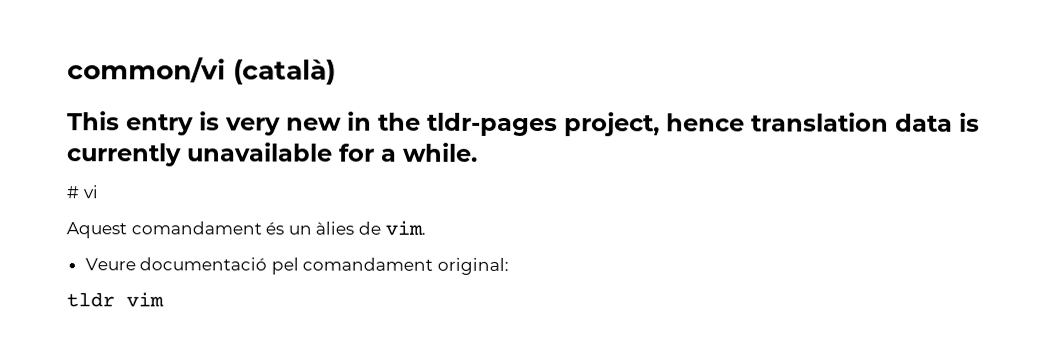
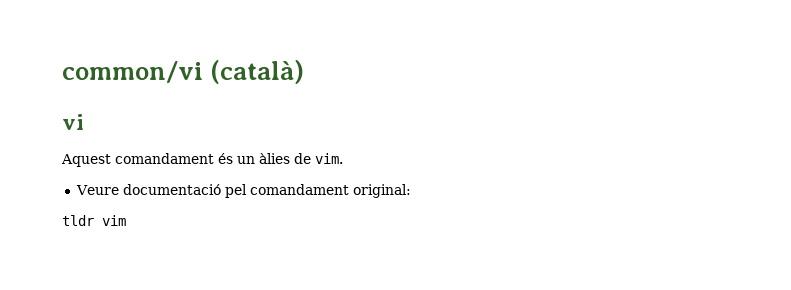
[67,111,980,137] [67,142,478,167] [66,186,79,199] This entry is very new in the tldr-pages project, hence translation data is currently unavailable for a while. // # -> (305, 72) none

